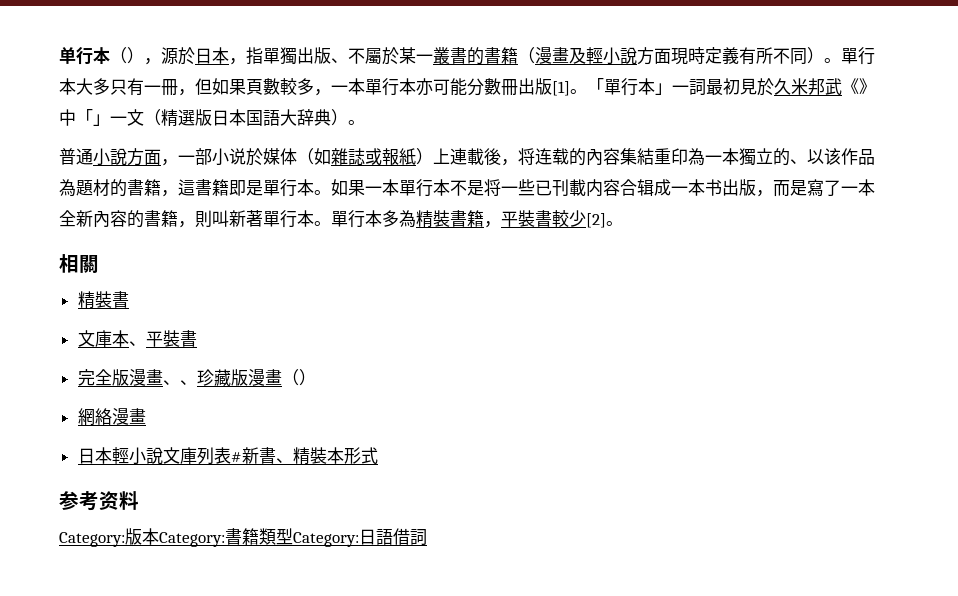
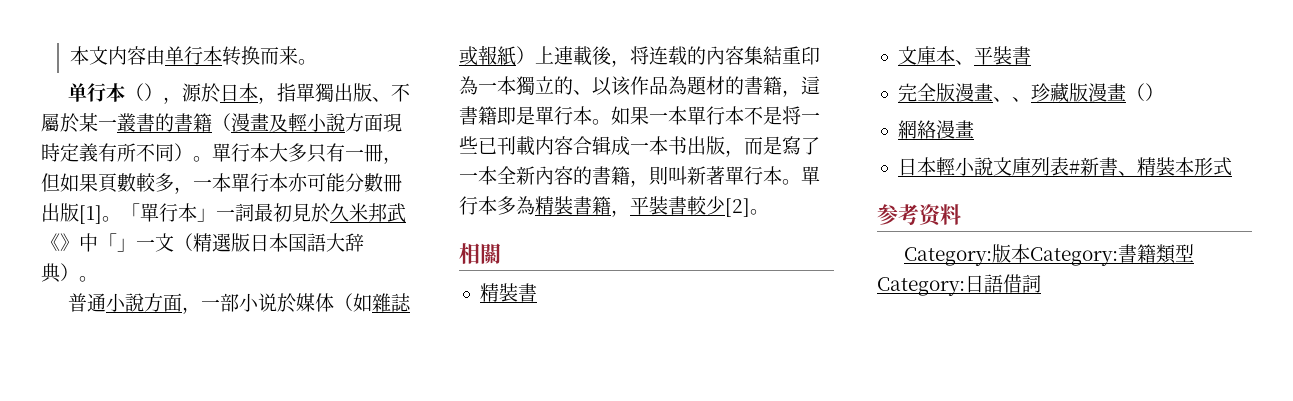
(59, 55) none -> [69,46,317,66] 本文内容由单行本转换而来。 //

